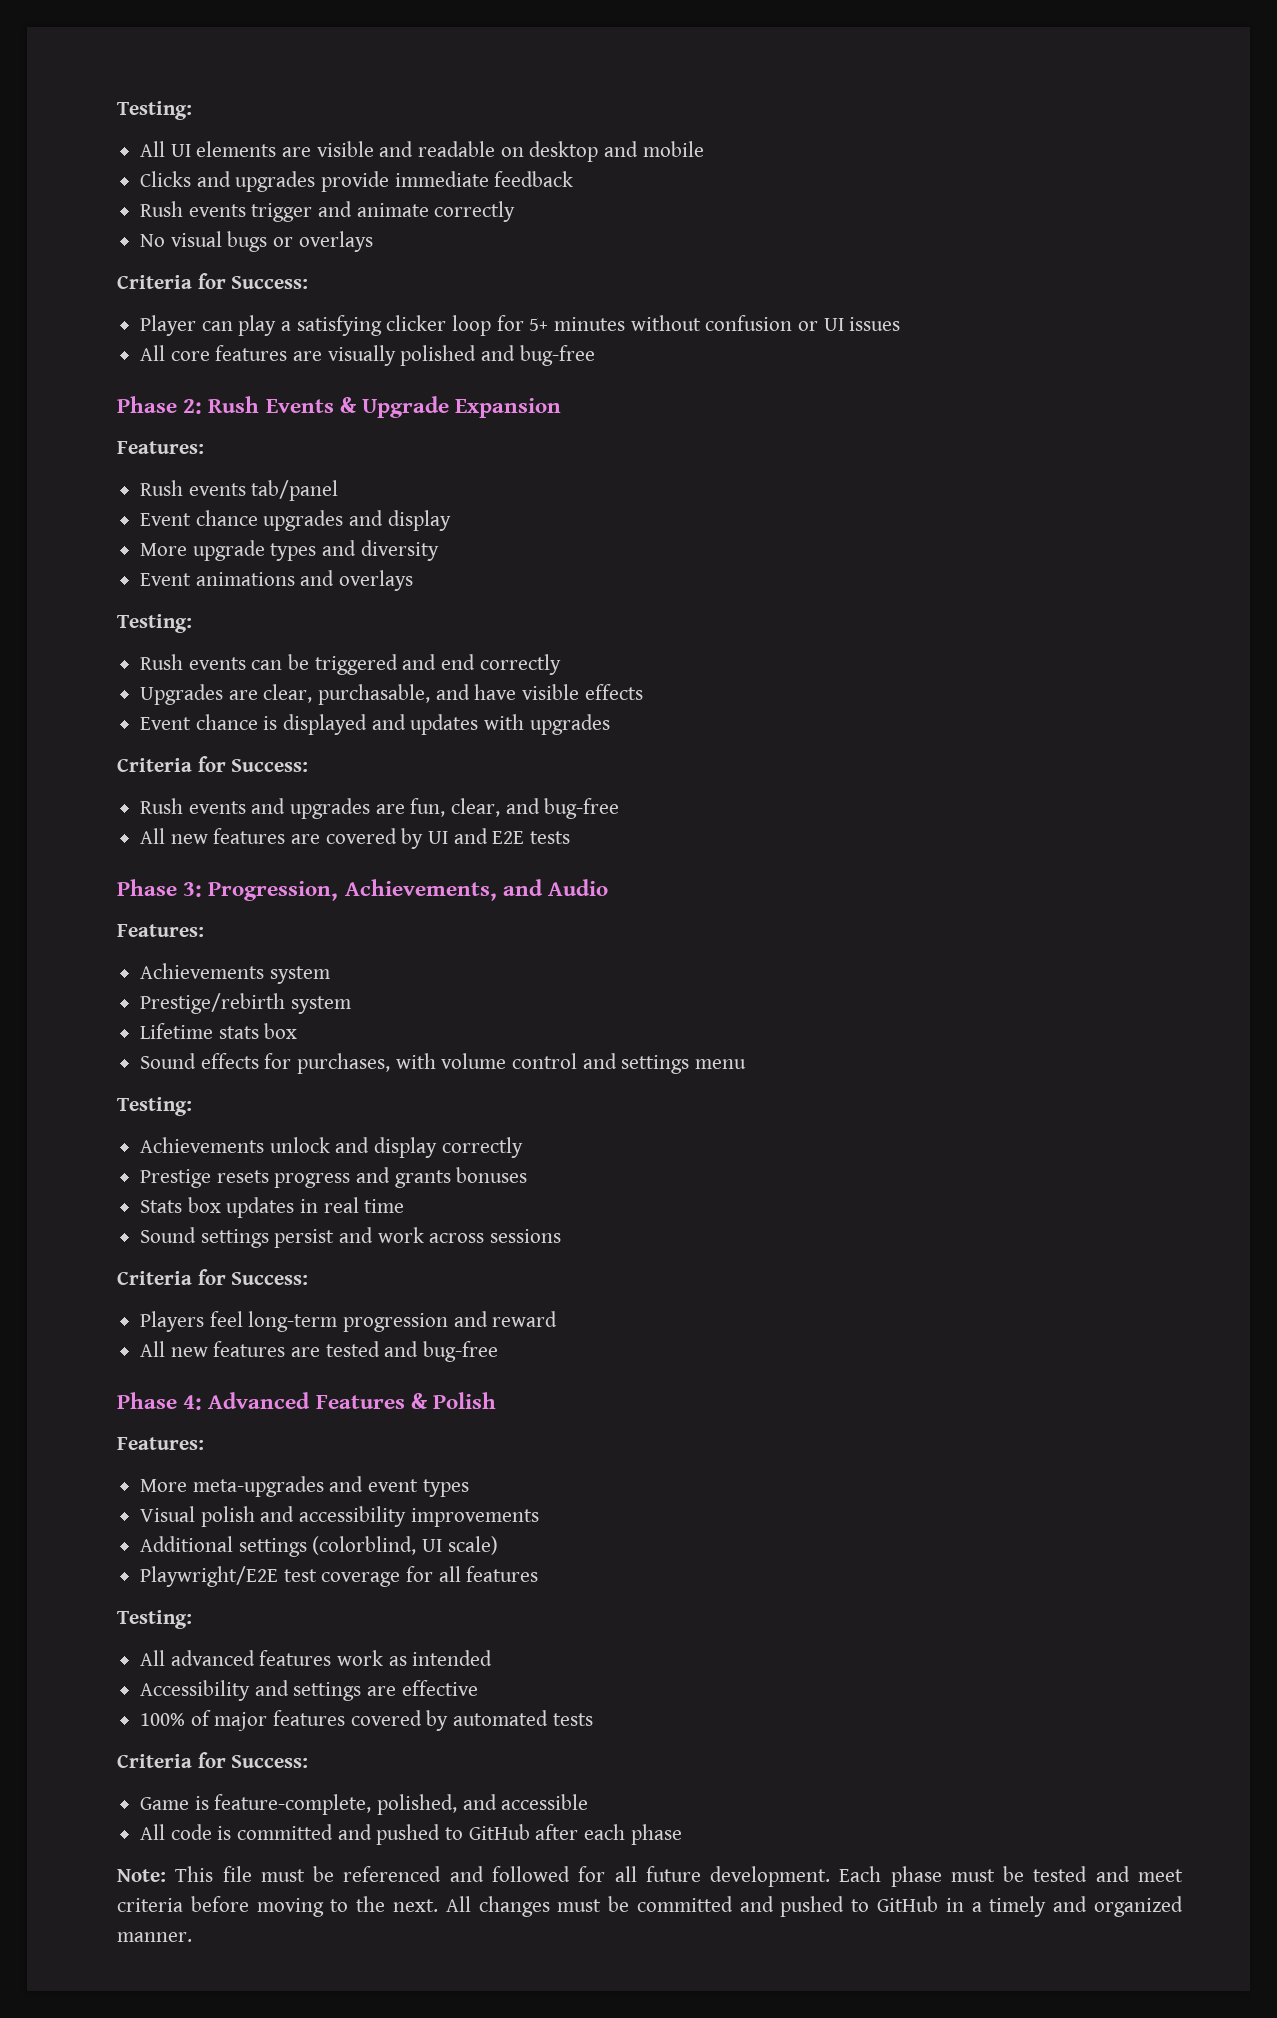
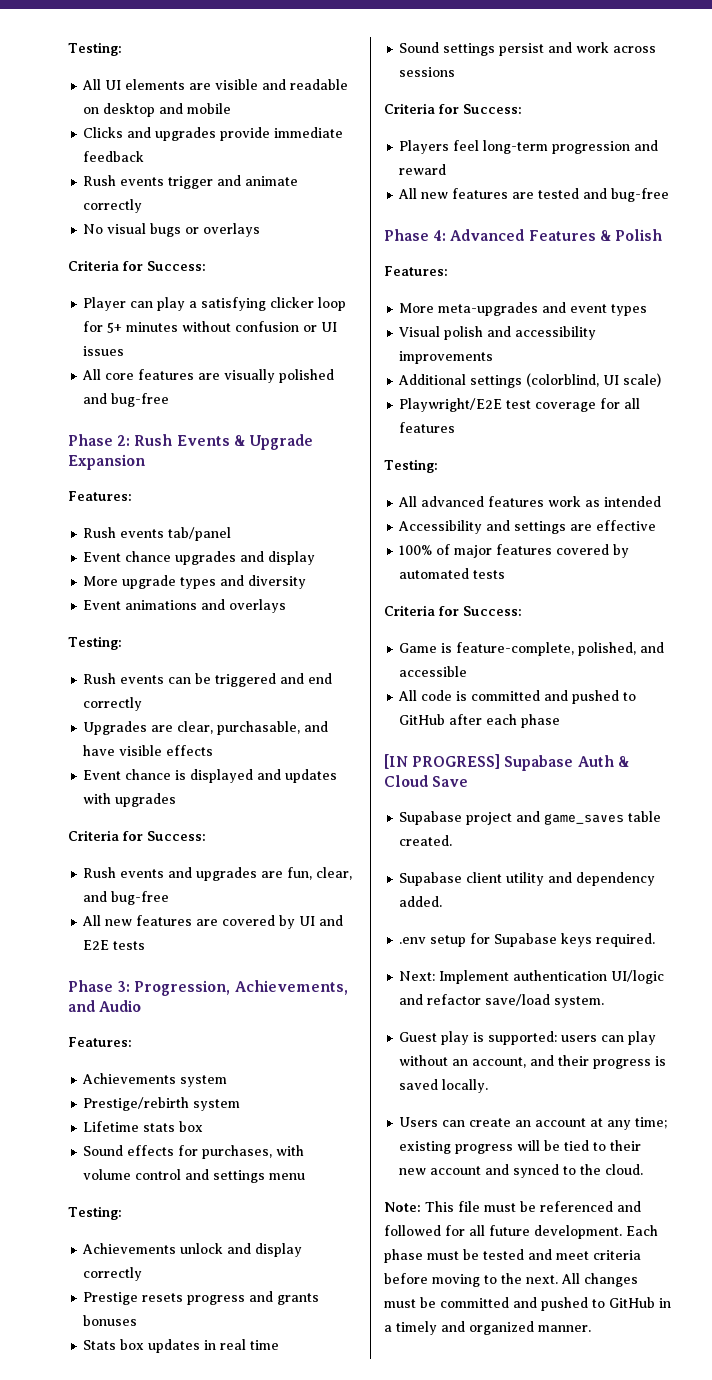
(682, 1834) none -> [384,754,629,771] [384,775,469,787] [399,811,662,825] [399,835,453,846] [399,872,656,886] [399,896,443,907] [399,933,656,947] [399,970,665,984] [399,994,605,1008] [399,1031,657,1045] [399,1055,667,1069] [399,1079,489,1093] [399,1117,668,1130] [399,1140,642,1154] [399,1164,644,1178] // [IN PROGRESS] Supabase Auth & Cloud Save // Supabase project and game_saves table created. // Supabase client utility and dependency added. // .env setup for Supabase keys required. // Next: Implement authentication UI/logic and refactor save/load system. // Guest play is supported: users can play without an account, and their progress is saved locally. // Users can create an account at any time; existing progress will be tied to their new account and synced to the cloud.

